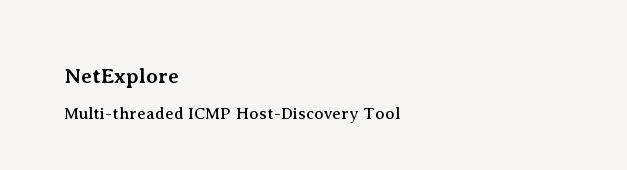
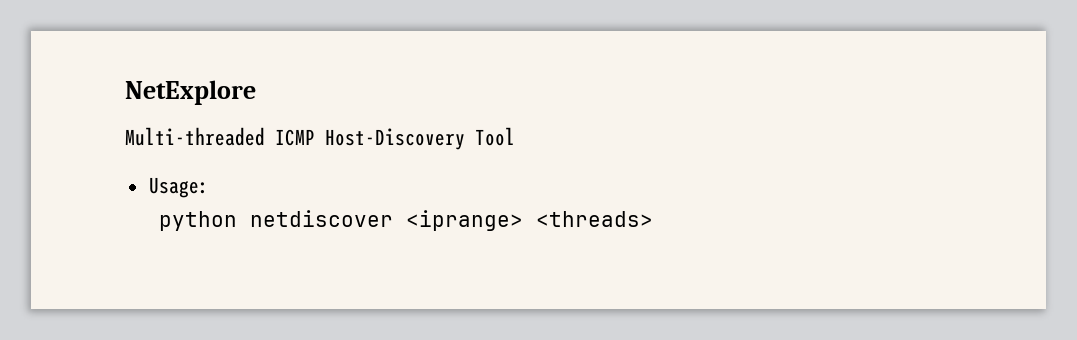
(401, 113) none -> [148,177,209,198] [159,210,654,231] // Usage: // python netdiscover <iprange> <threads>

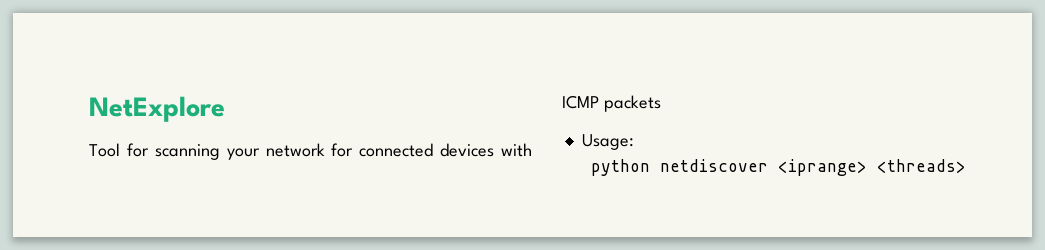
[125,127,515,150] Multi-threaded ICMP Host-Discovery Tool -> [89,143,532,160] [562,95,661,112] Tool for scanning your network for connected devices with ICMP packets

